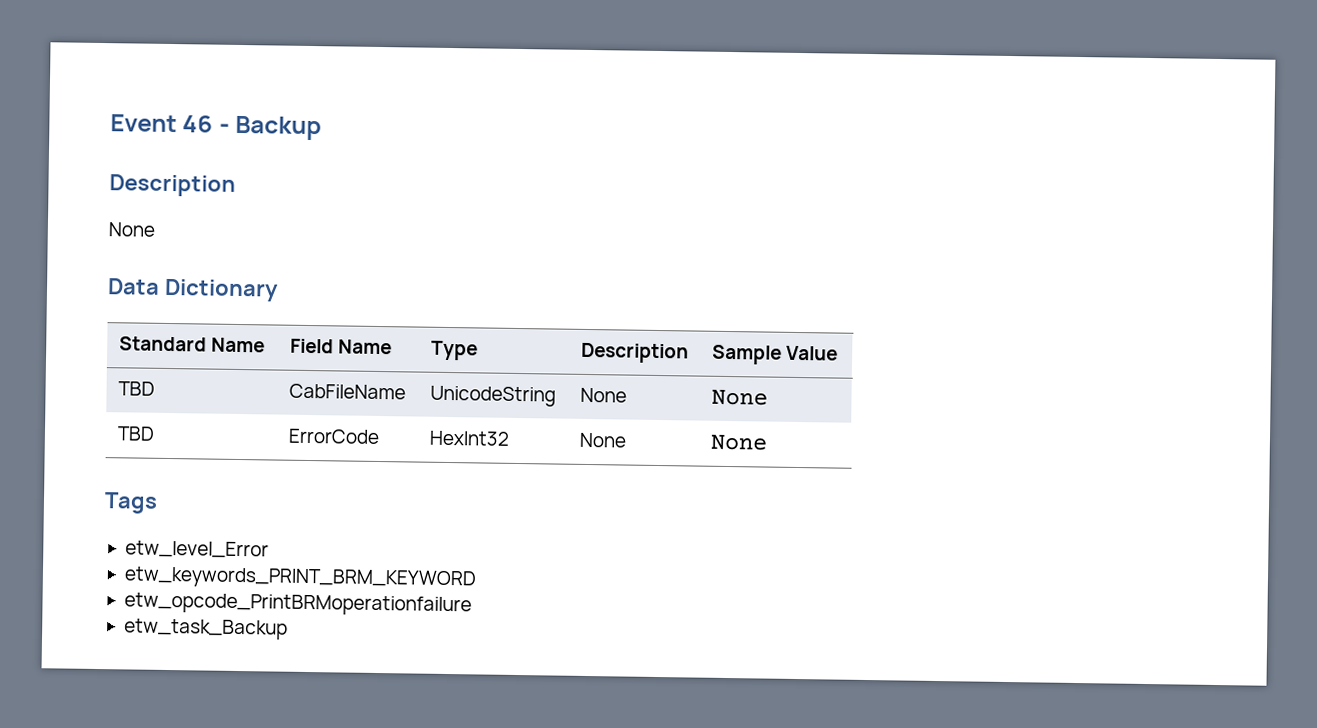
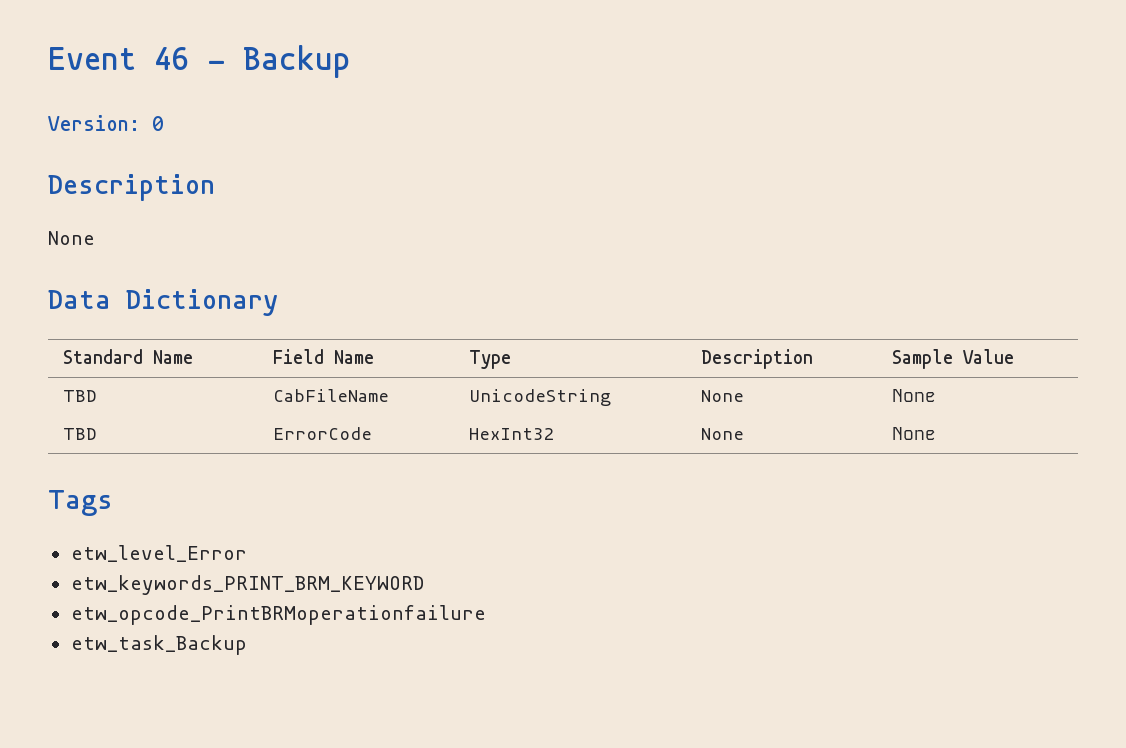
(323, 128) none -> [48,115,164,131] // Version: 0

